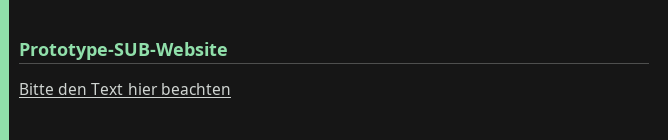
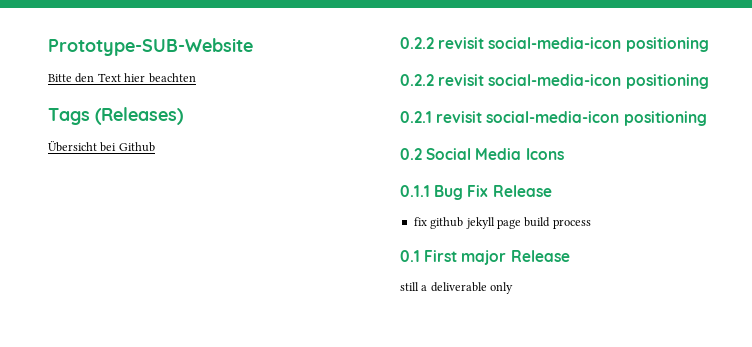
(231, 89) none -> [48,107,183,125] [48,141,155,152] [400,37,709,52] [400,74,709,89] [400,111,707,126] [400,148,564,160] [400,185,552,200] [413,217,591,229] [400,250,570,265] [400,282,514,294] // Tags (Releases) // Übersicht bei Github // 0.2.2 revisit social-media-icon positioning // 0.2.2 revisit social-media-icon positioning // 0.2.1 revisit social-media-icon positioning // 0.2 Social Media Icons // 0.1.1 Bug Fix Release // fix github jekyll page build process // 0.1 First major Release // still a deliverable only

